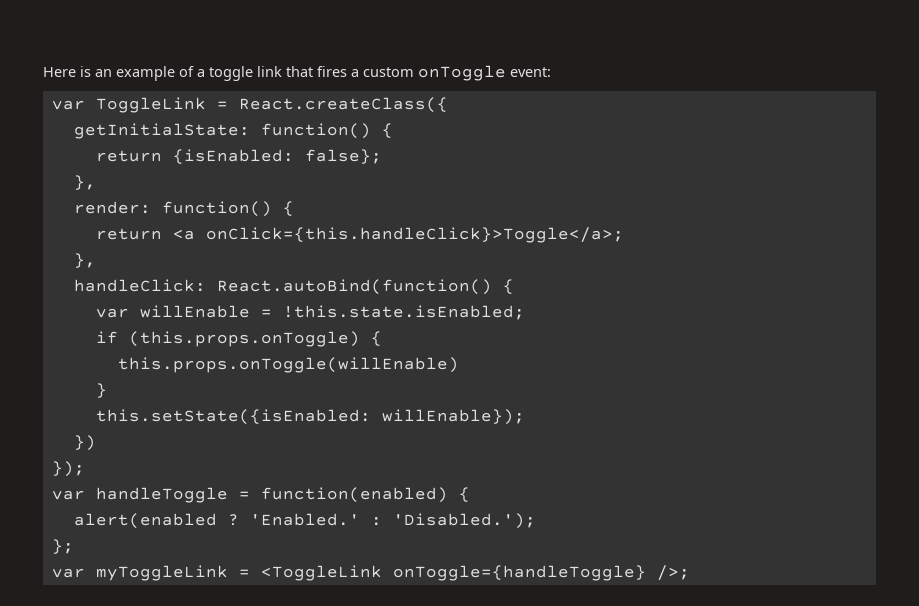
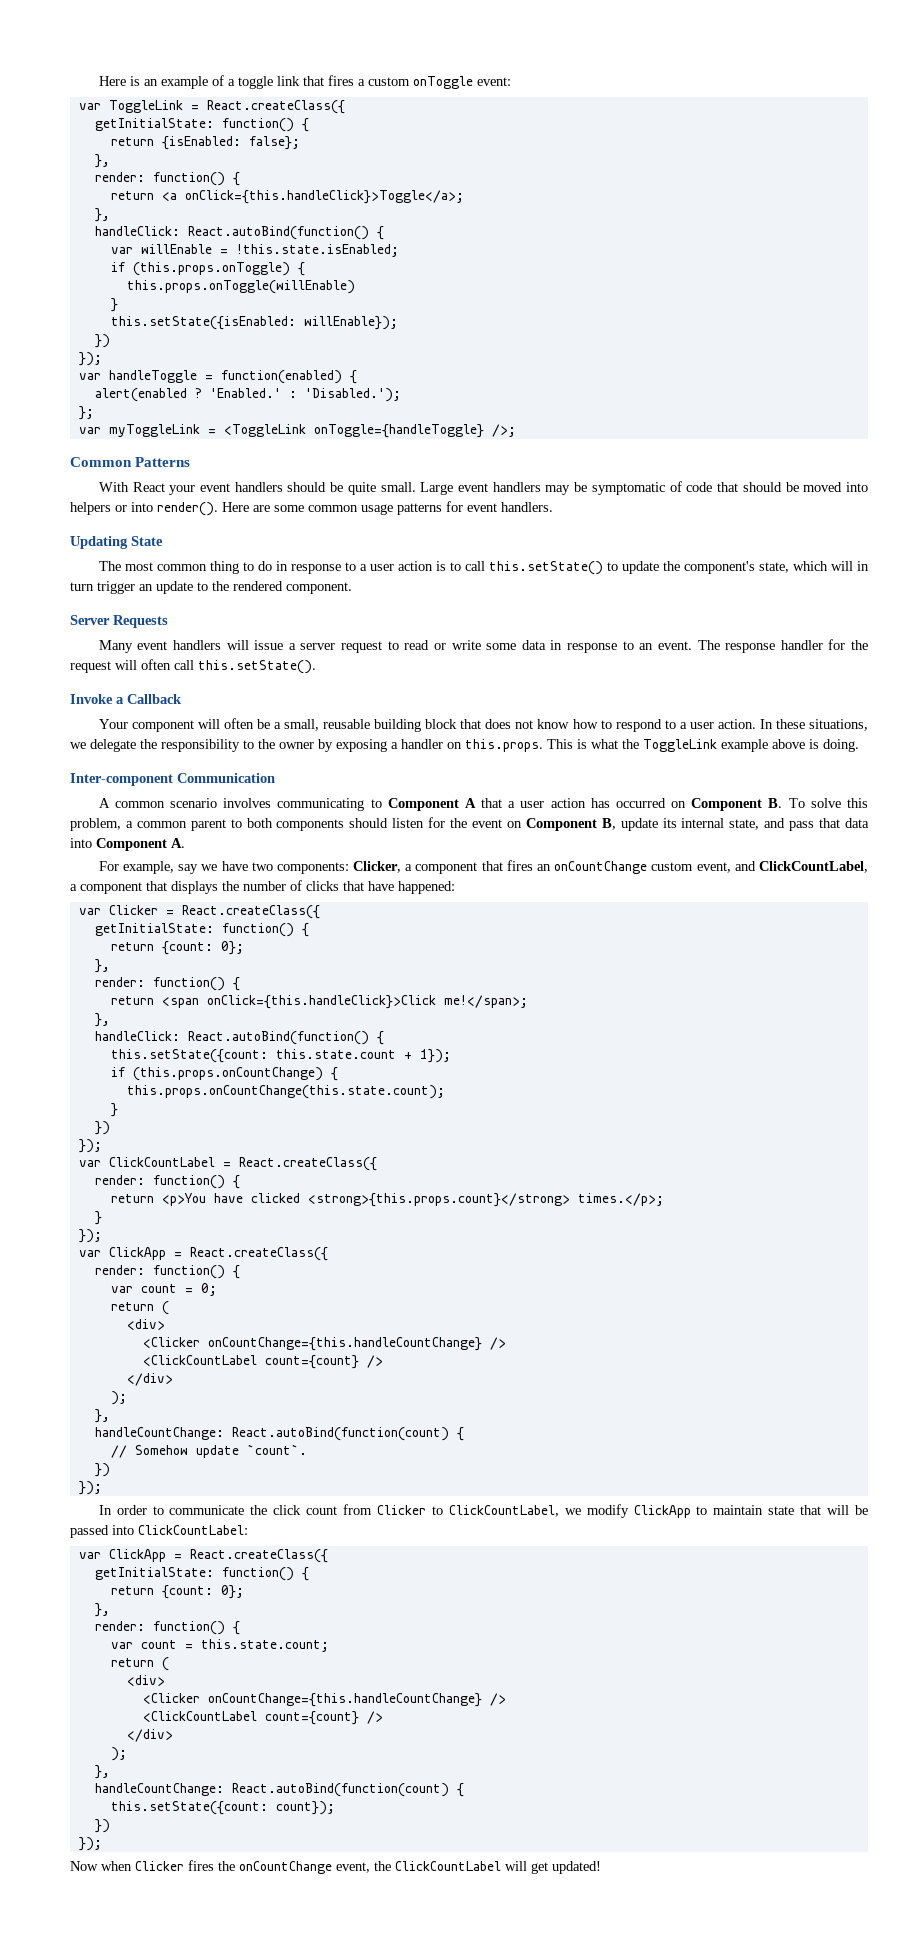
(690, 573) none -> [70,457,191,467] [98,481,868,495] [70,501,553,516] [70,536,163,549] [98,561,869,575] [70,581,352,594] [70,615,168,628] [98,639,869,653] [70,659,316,674] [70,694,182,704] [98,718,869,732] [70,739,859,752] [70,773,275,786] [98,798,868,811] [70,817,869,831] [70,838,185,851] [98,860,868,874] [70,880,455,894] [78,905,320,919] [94,923,309,937] [110,941,244,955] [94,959,110,973] [94,977,240,991] [110,995,528,1009] [94,1013,110,1027] [94,1031,384,1045] [110,1049,451,1063] [110,1067,338,1081] [126,1085,445,1099] [110,1103,118,1117] [94,1121,110,1135] [78,1139,102,1153] [78,1157,377,1171] [94,1175,240,1189] [110,1193,664,1207] [94,1211,102,1225] [78,1229,102,1243] [78,1247,328,1261] [94,1265,240,1279] [110,1283,217,1296] [110,1301,169,1315] [126,1319,165,1330] [142,1337,506,1351] [142,1355,383,1369] [126,1373,173,1386] [110,1391,127,1405] [94,1409,110,1423] [94,1427,464,1441] [110,1444,307,1458] [94,1463,110,1477] [78,1481,102,1495] [98,1504,869,1518] [70,1525,248,1538] [78,1549,328,1563] [94,1567,309,1581] [110,1585,244,1599] [94,1603,110,1617] [94,1621,240,1635] [110,1639,329,1652] [110,1657,169,1671] [126,1675,165,1686] [142,1693,506,1707] [142,1711,383,1725] [126,1729,173,1742] [110,1747,127,1761] [94,1765,110,1779] [94,1783,464,1797] [110,1801,335,1815] [94,1819,110,1833] [78,1837,102,1851] [70,1860,601,1874] // Common Patterns // With React your event handlers should be quite small. Large event handlers may be symptomatic of code that should be moved into helpers or into render(). Here are some common usage patterns for event handlers. // Updating State // The most common thing to do in response to a user action is to call this.setState() to update the component's state, which will in turn trigger an update to the rendered component. // Server Requests // Many event handlers will issue a server request to read or write some data in response to an event. The response handler for the request will often call this.setState(). // Invoke a Callback // Your component will often be a small, reusable building block that does not know how to respond to a user action. In these situations, we delegate the responsibility to the owner by exposing a handler on this.props. This is what the ToggleLink example above is doing. // Inter-component Communication // A common scenario involves communicating to Component A that a user action has occurred on Component B. To solve this problem, a common parent to both components should listen for the event on Component B, update its internal state, and pass that data into Component A. // For example, say we have two components: Clicker, a component that fires an onCountChange custom event, and ClickCountLabel, a component that displays the number of clicks that have happened: // var Clicker = React.createClass({ // getInitialState: function() { // return {count: 0}; // }, // render: function() { // return <span onClick={this.handleClick}>Click me!</span>; // }, // handleClick: React.autoBind(function() { // this.setState({count: this.state.count + 1}); // if (this.props.onCountChange) { // this.props.onCountChange(this.state.count); // } // }) // }); // var ClickCountLabel = React.createClass({ // render: function() { // return <p>You have clicked <strong>{this.props.count}</strong> times.</p>; // } // }); // var ClickApp = React.createClass({ // render: function() { // var count = 0; // return ( // <div> // <Clicker onCountChange={this.handleCountChange} /> // <ClickCountLabel count={count} /> // </div> // ); // }, // handleCountChange: React.autoBind(function(count) { // // Somehow update `count`. // }) // }); // In order to communicate the click count from Clicker to ClickCountLabel, we modify ClickApp to maintain state that will be passed into ClickCountLabel: // var ClickApp = React.createClass({ // getInitialState: function() { // return {count: 0}; // }, // render: function() { // var count = this.state.count; // return ( // <div> // <Clicker onCountChange={this.handleCountChange} /> // <ClickCountLabel count={count} /> // </div> // ); // }, // handleCountChange: React.autoBind(function(count) { // this.setState({count: count}); // }) // }); // Now when Clicker fires the onCountChange event, the ClickCountLabel will get updated!

